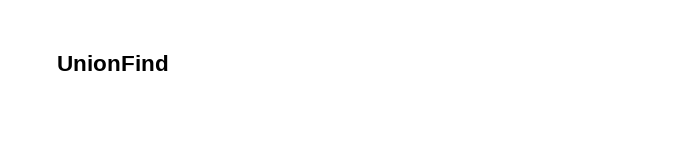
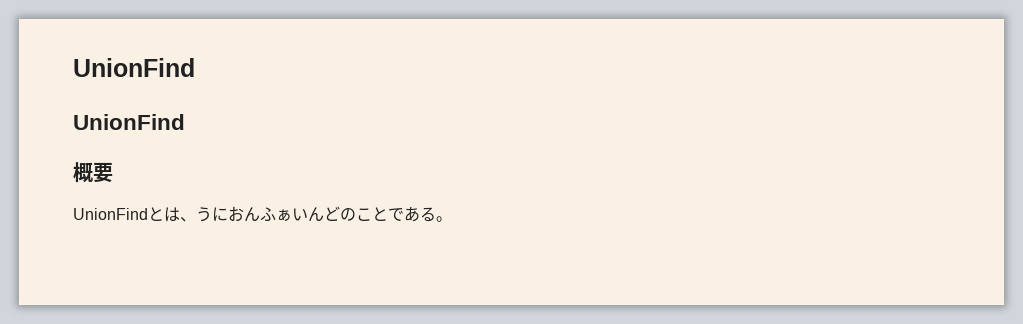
[57,55,169,71] UnionFind -> [73,58,195,77] [73,114,185,130] [73,162,113,183] [73,206,452,222] UnionFind // UnionFind // 概要 // UnionFindとは、うにおんふぁいんどのことである。

